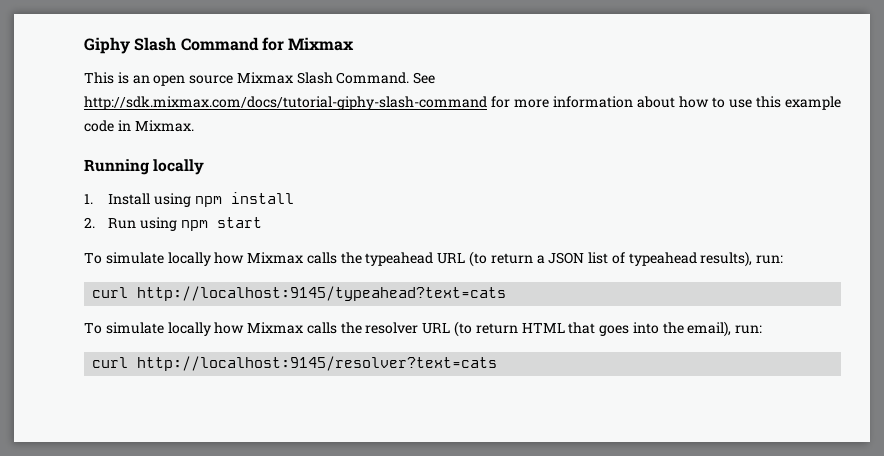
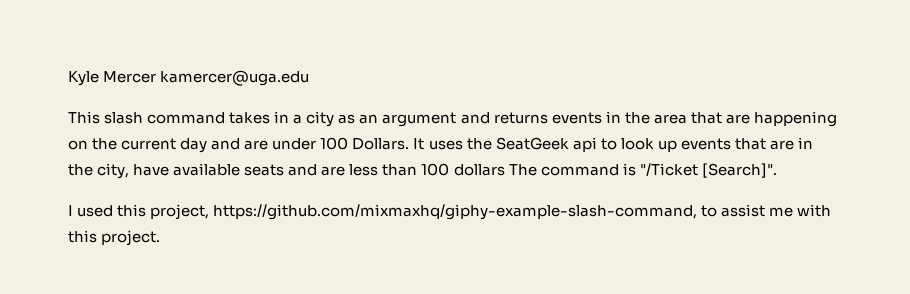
[84,37,355,54] [84,72,436,86] [84,96,841,110] [84,120,194,132] [84,159,205,175] [84,192,294,207] [84,217,262,231] [84,251,784,267] [92,286,507,301] [84,321,763,337] [92,356,498,371] Giphy Slash Command for Mixmax // This is an open source Mixmax Slash Command. See http://sdk.mixmax.com/docs/tutorial-giphy-slash-command for more information about how to use this example code in Mixmax. // Running locally // 1. Install using npm install // 2. Run using npm start // To simulate locally how Mixmax calls the typeahead URL (to return a JSON list of typeahead results), run: // curl http://localhost:9145/typeahead?text=cats // To simulate locally how Mixmax calls the resolver URL (to return HTML that goes into the email), run: // curl http://localhost:9145/resolver?text=cats -> [68,70,310,86] [68,111,837,127] [68,137,813,153] [68,163,777,179] [68,204,832,220] [68,230,161,246] Kyle Mercer kamercer@uga.edu // This slash command takes in a city as an argument and returns events in the area that are happening on the current day and are under 100 Dollars. It uses the SeatGeek api to look up events that are in the city, have available seats and are less than 100 dollars The command is "/Ticket [Search]". // I used this project, https://github.com/mixmaxhq/giphy-example-slash-command, to assist me with this project.

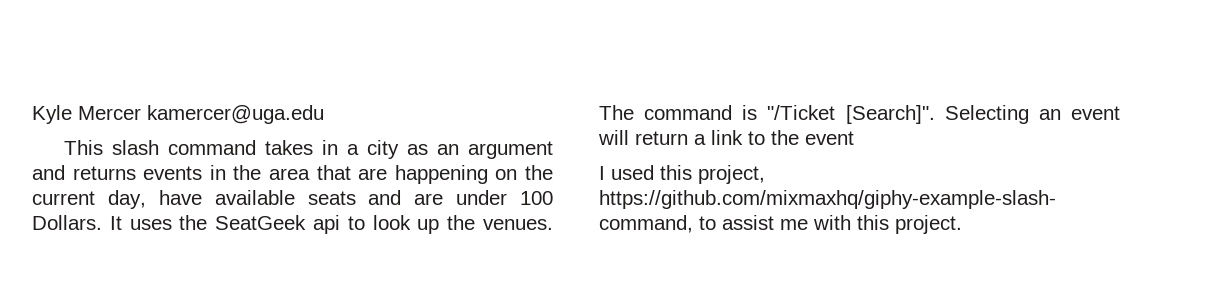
[180,138,208,153] day -> [107,190,356,209] day, have available seats
[680,137,813,150] [68,163,505,179] events that are in the city, have available seats and are less than 100 dollars -> [447,215,554,230] the venues.
(777, 170) none -> [944,105,1120,124] [598,130,854,145] Selecting an event will return a link to the event

